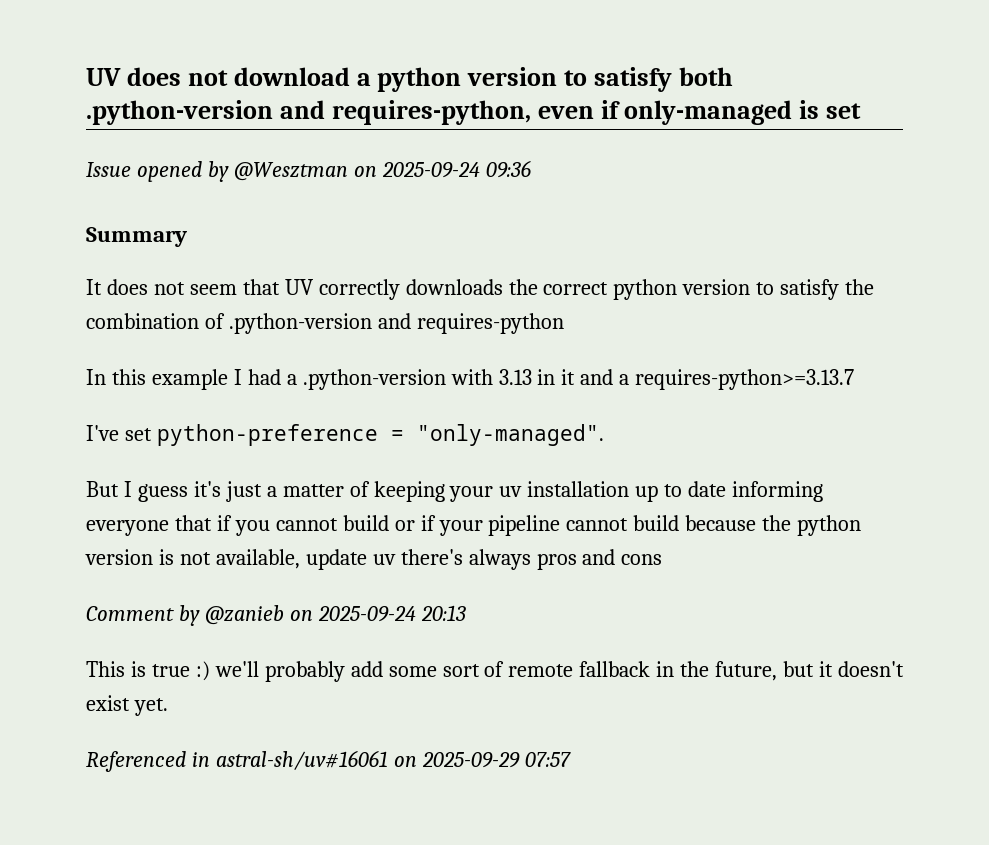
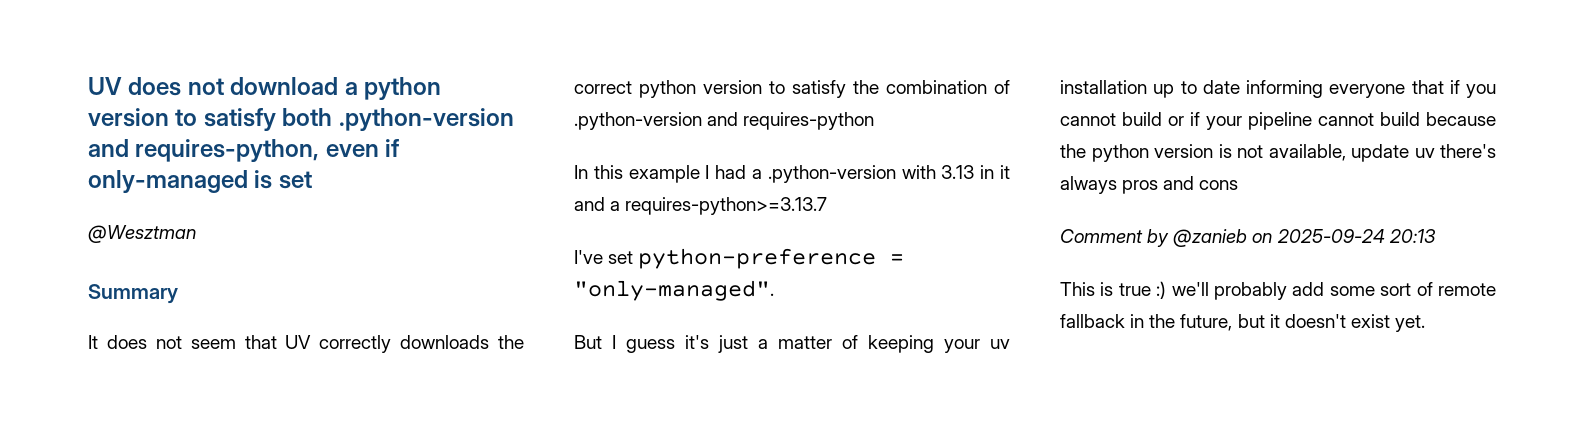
[86,160,531,182] Issue opened by @Wesztman on 2025-09-24 09:36 -> [88,225,196,243] @Wesztman
[86,750,571,772] // Referenced in astral-sh/uv#16061 on 2025-09-29 07:57 -> (1426, 323) none

